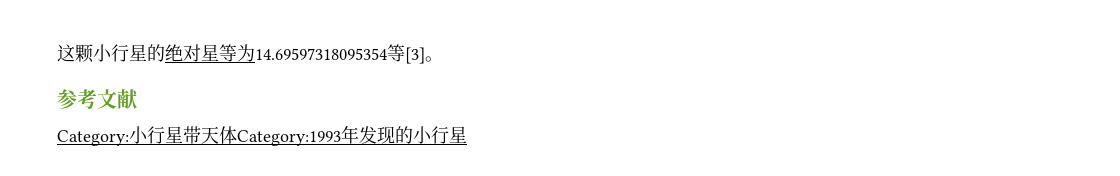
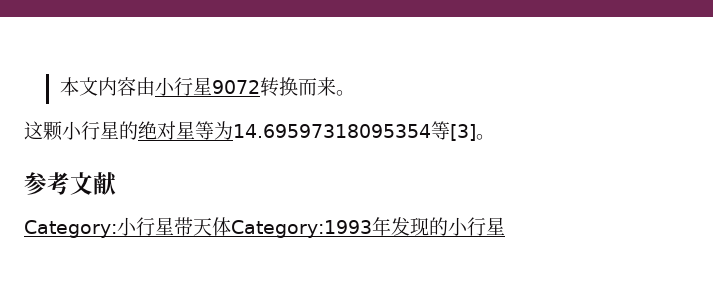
(57, 53) none -> [59,77,355,97] 本文内容由小行星9072转换而来。 //

